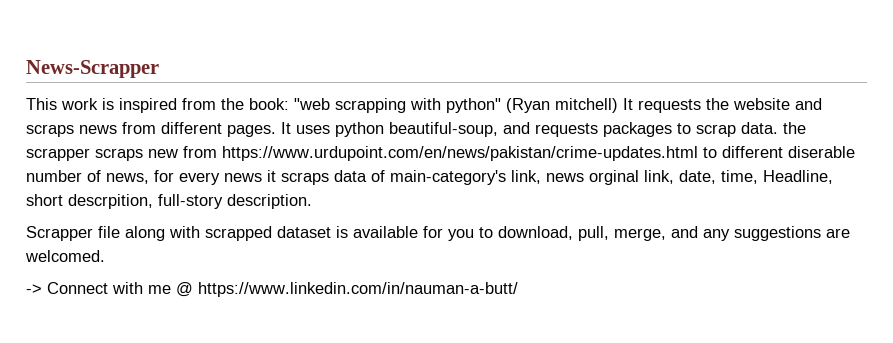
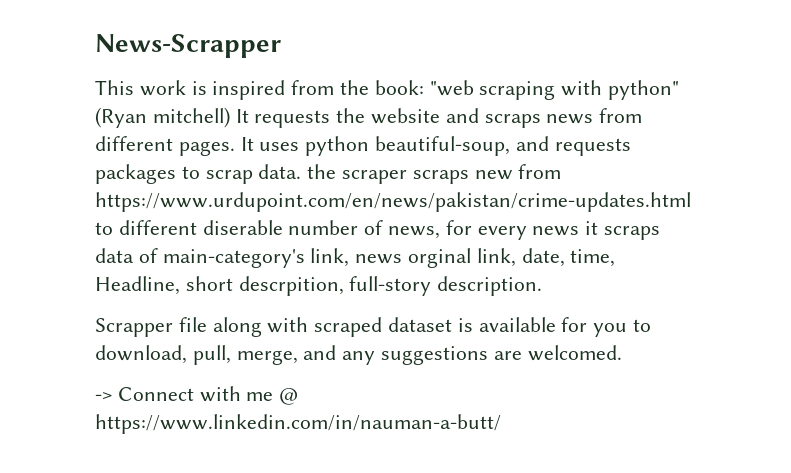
[335,98,406,113] scrapping -> [479,81,556,100] scraping
[26,148,90,161] scrapper -> [342,170,408,184] scraper
[205,226,272,241] scrapped -> [314,317,383,337] scraped

